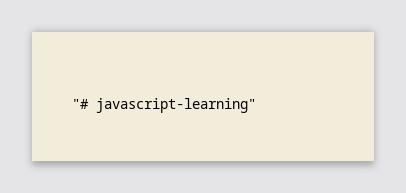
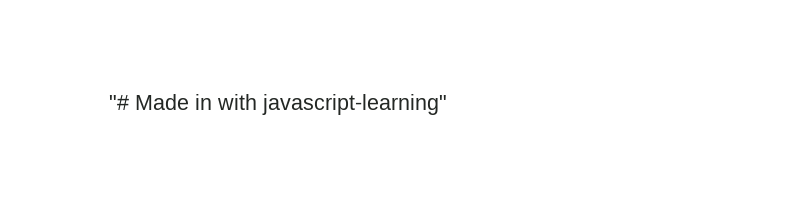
(89, 104) none -> [135,94,257,110] Made in with

